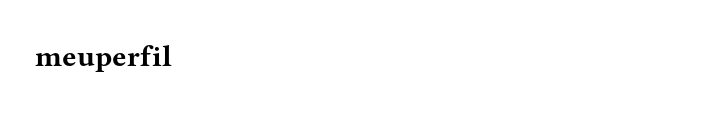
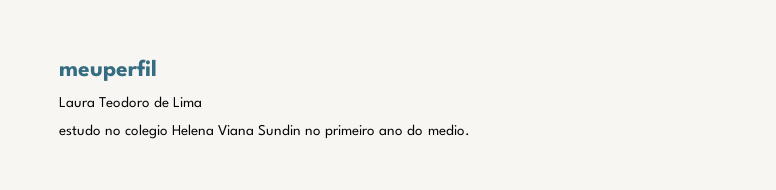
(172, 58) none -> [59,96,203,108] [59,124,470,139] // Laura Teodoro de Lima // estudo no colegio Helena Viana Sundin no primeiro ano do medio.

